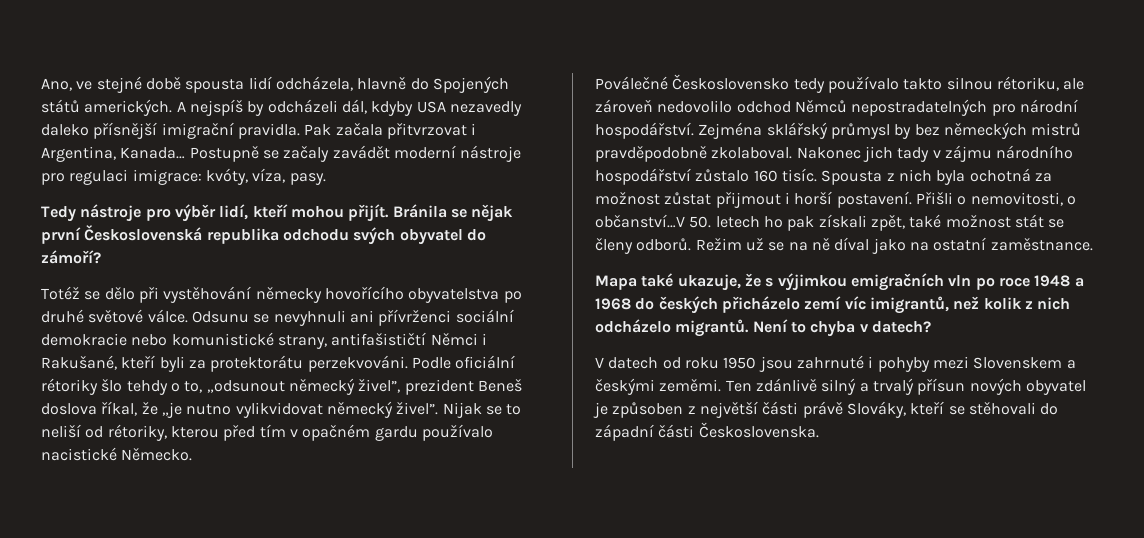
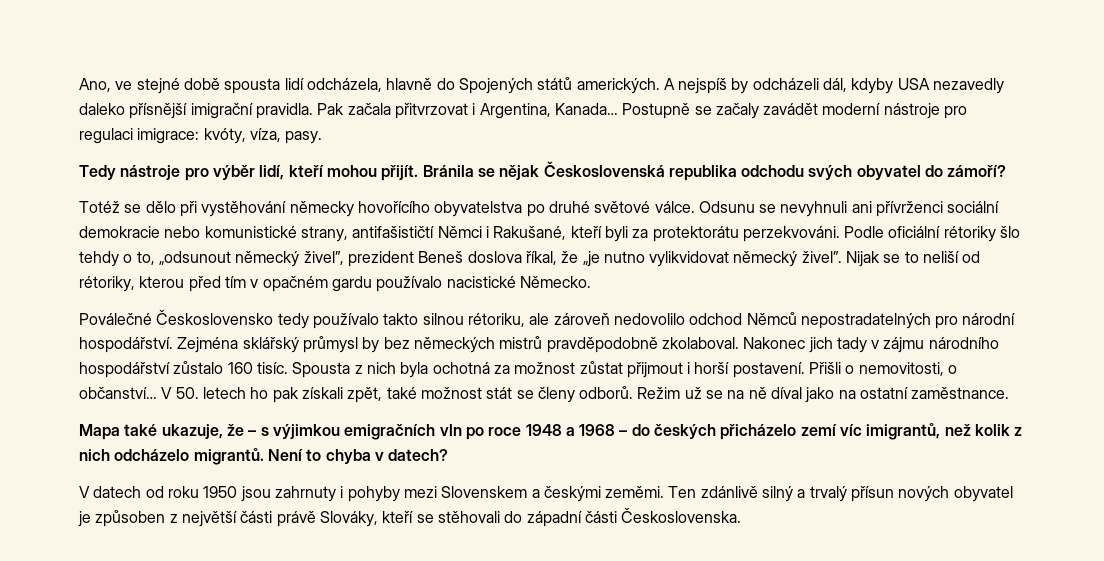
[41,227,81,244] první -> (540, 172) none
[595,214,685,228] občanství…V -> [79,387,173,399] občanství… V
(761, 280) none -> [248,430,257,436] –
(631, 304) none -> [619,430,628,436] –
[796,355,864,369] zahrnuté -> [274,486,336,502] zahrnuty

